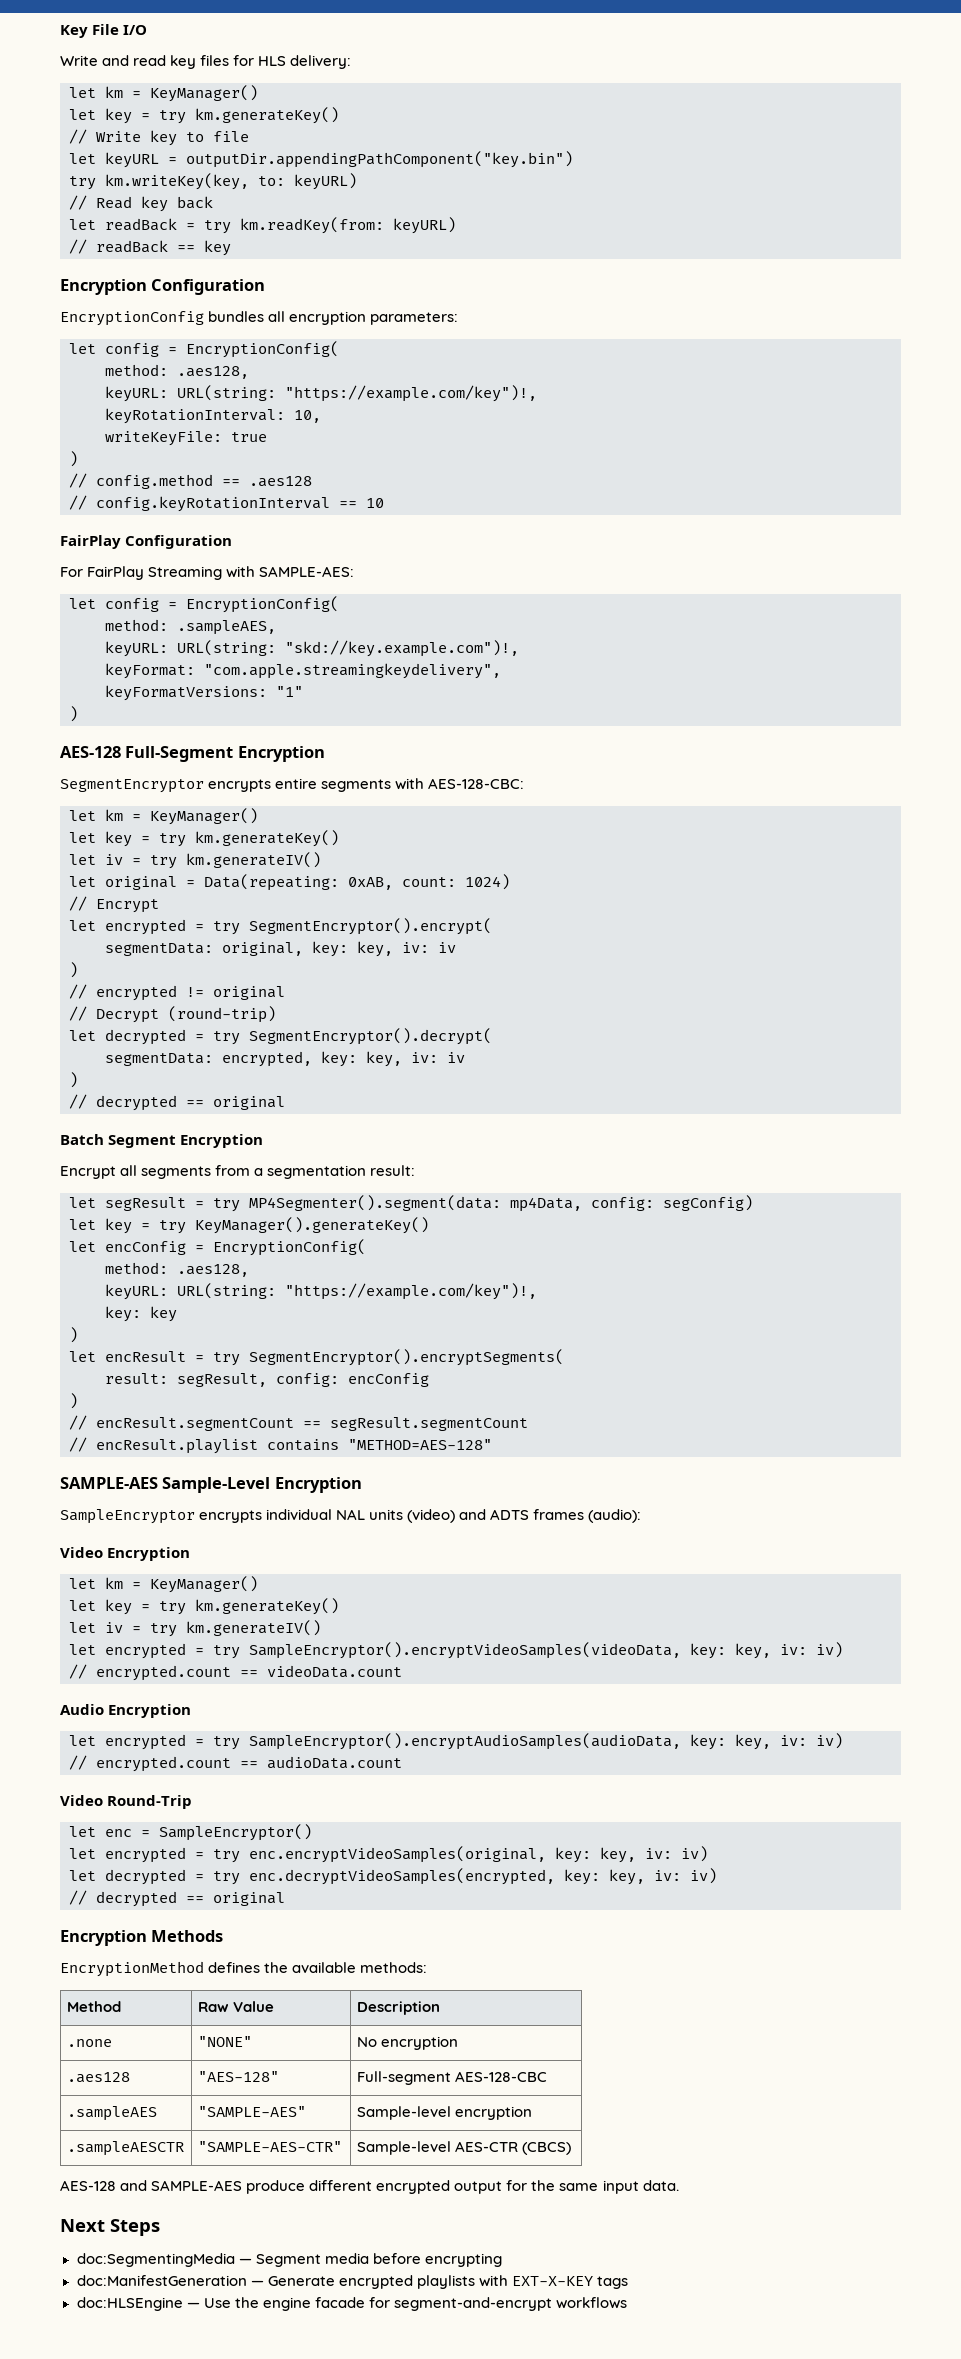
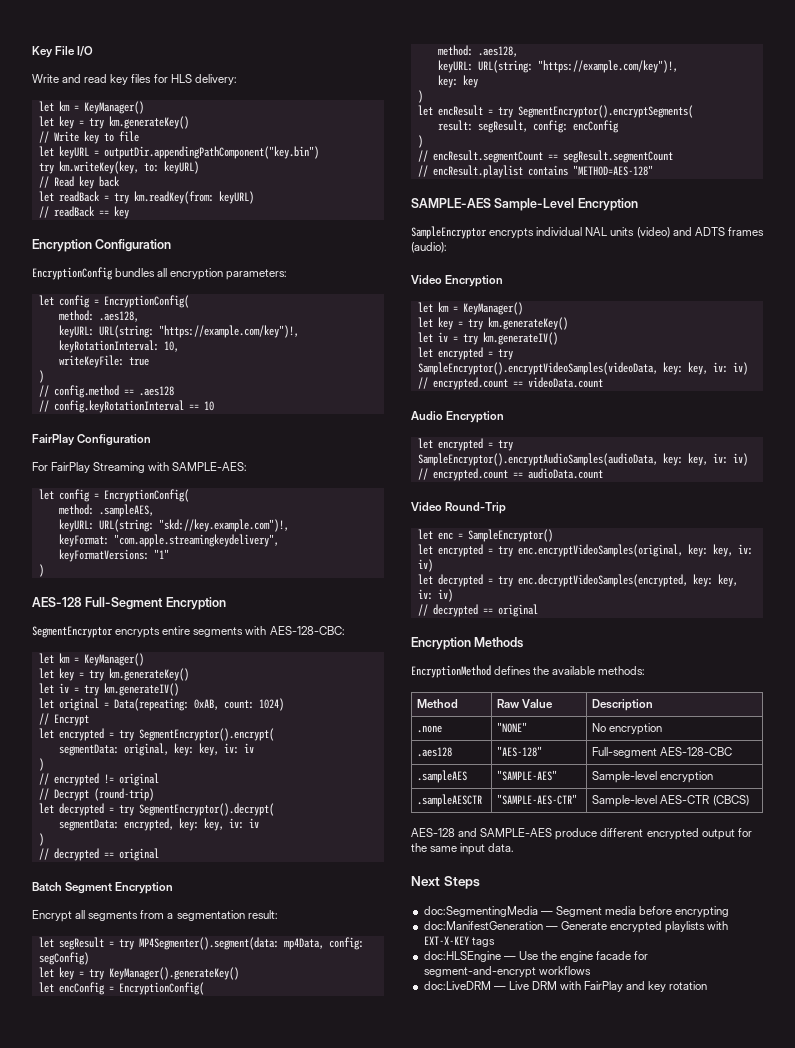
(627, 2303) none -> [423,981,708,992] // doc:LiveDRM — Live DRM with FairPlay and key rotation

